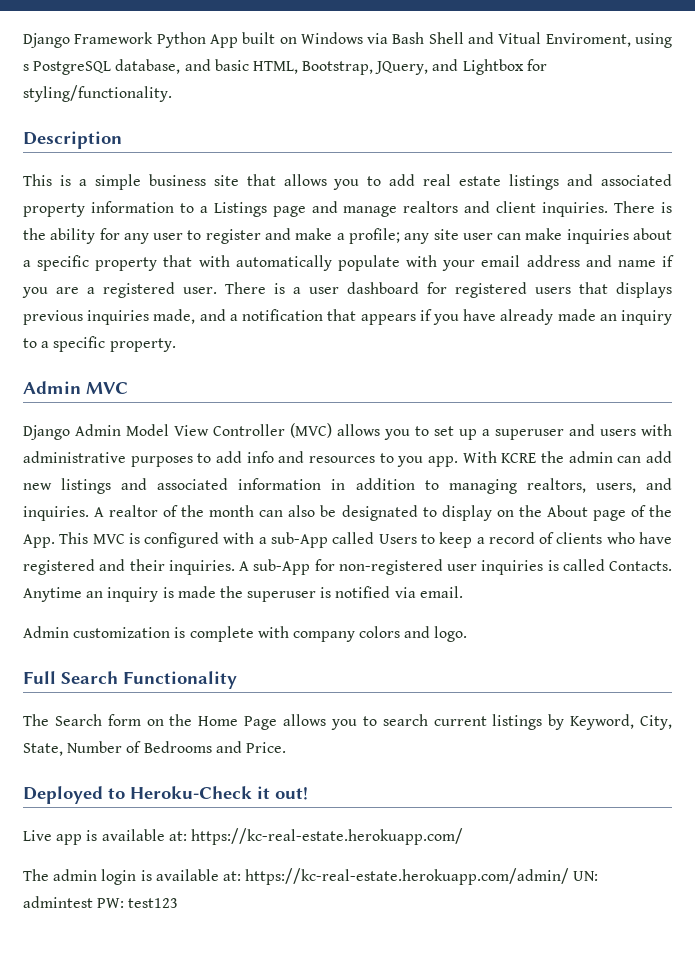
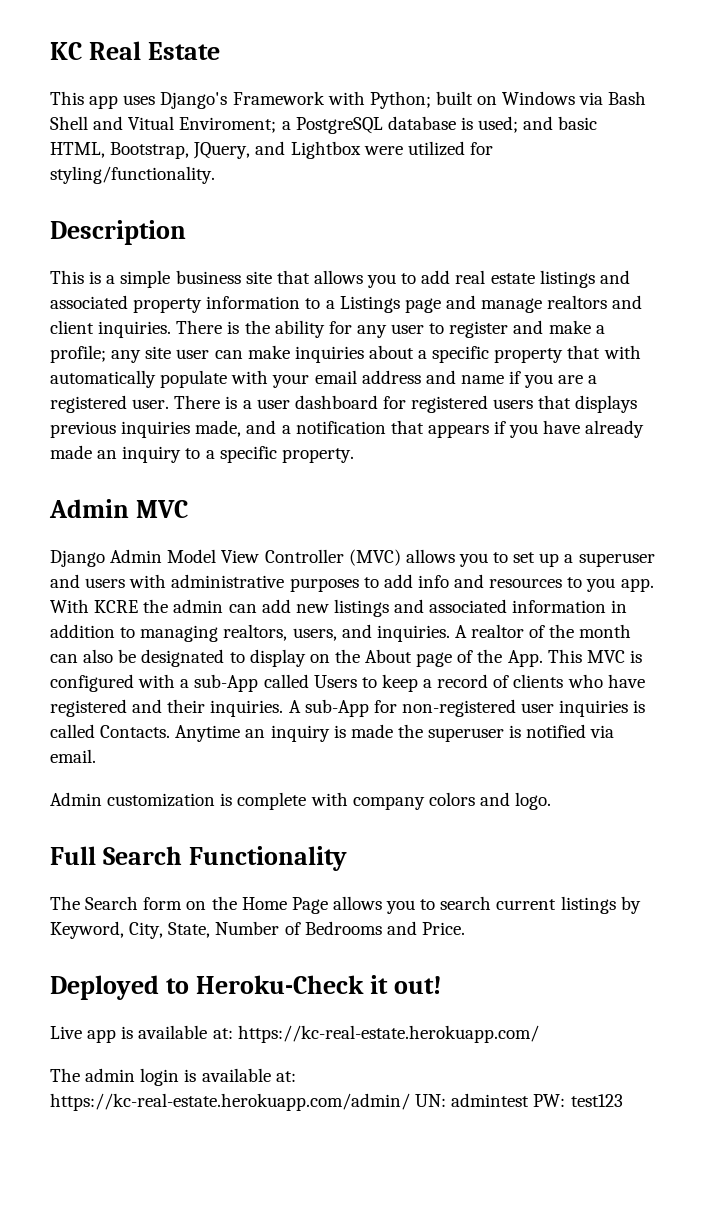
[23,32,238,48] Django Framework Python App -> [50,41,220,60] [50,91,431,109] KC Real Estate // This app uses Django's Framework with Python;
[545,33,672,48] [23,59,181,75] Enviroment, using s PostgreSQL database, -> [179,116,519,134] Enviroment; a PostgreSQL database is used;
(524, 67) none -> [363,141,465,156] were utilized

